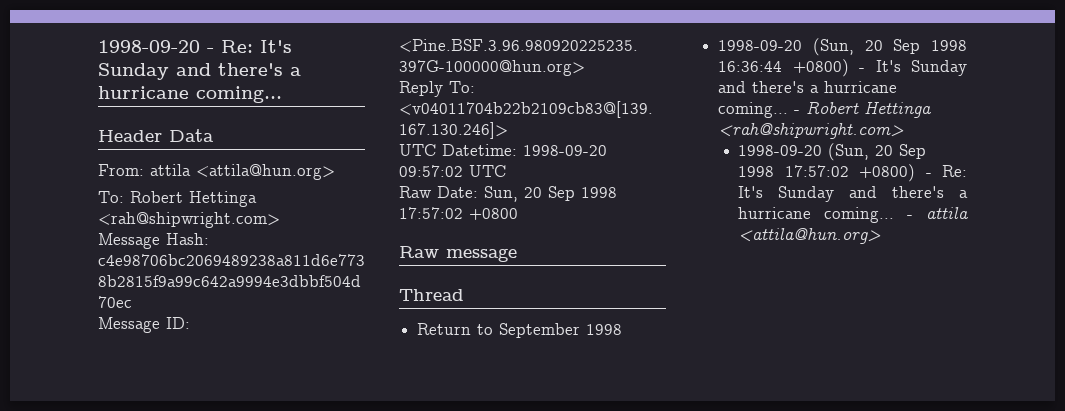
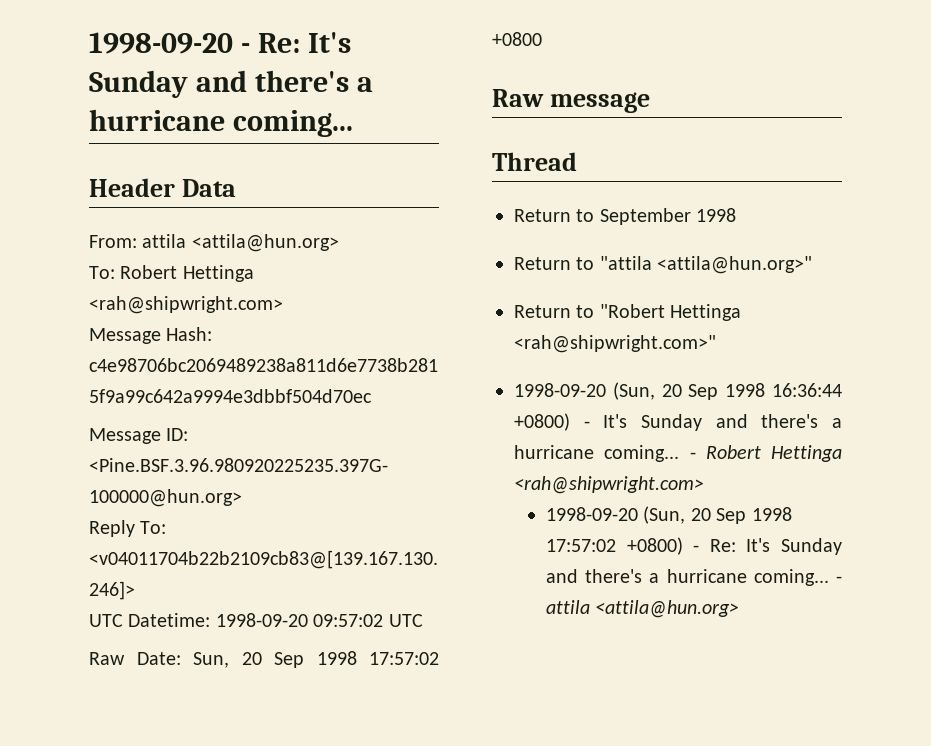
(623, 329) none -> [514,256,813,274] [514,304,742,321] [514,335,716,353] // Return to "attila <attila@hun.org>" // Return to "Robert Hettinga <rah@shipwright.com>"

